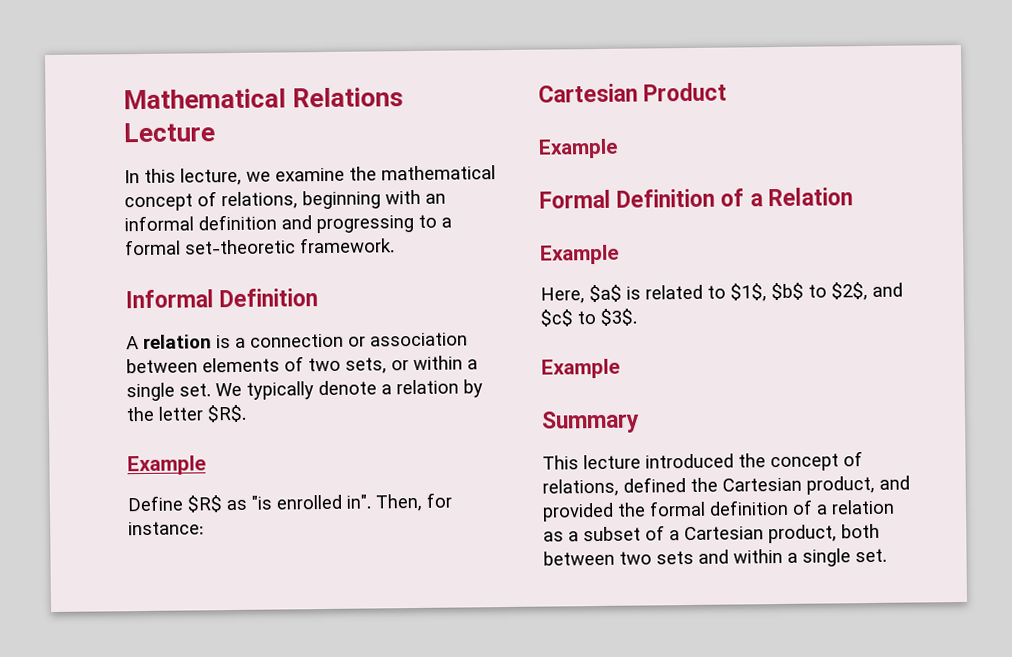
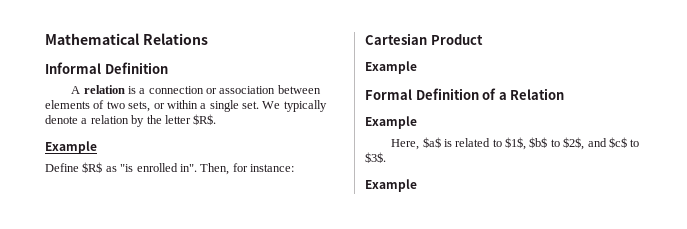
[123,122,215,143] [124,165,496,186] [124,189,446,212] [124,214,452,234] [125,237,395,256] Lecture // In this lecture, we examine the mathematical concept of relations, beginning with an informal definition and progressing to a formal set-theoretic framework. -> (208, 39) none
[541,410,640,434] [542,451,863,472] [542,475,910,497] [542,499,895,522] [543,523,880,544] [543,548,887,567] // Summary // This lecture introduced the concept of relations, defined the Cartesian product, and provided the formal definition of a relation as a subset of a Cartesian product, both between two sets and within a single set. -> (417, 185) none

